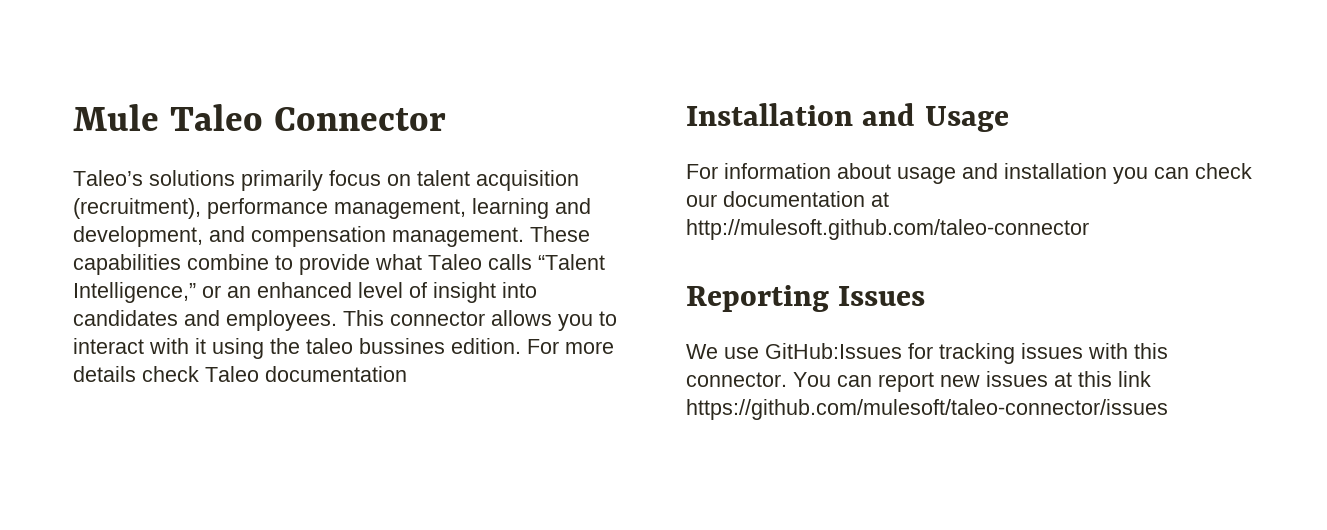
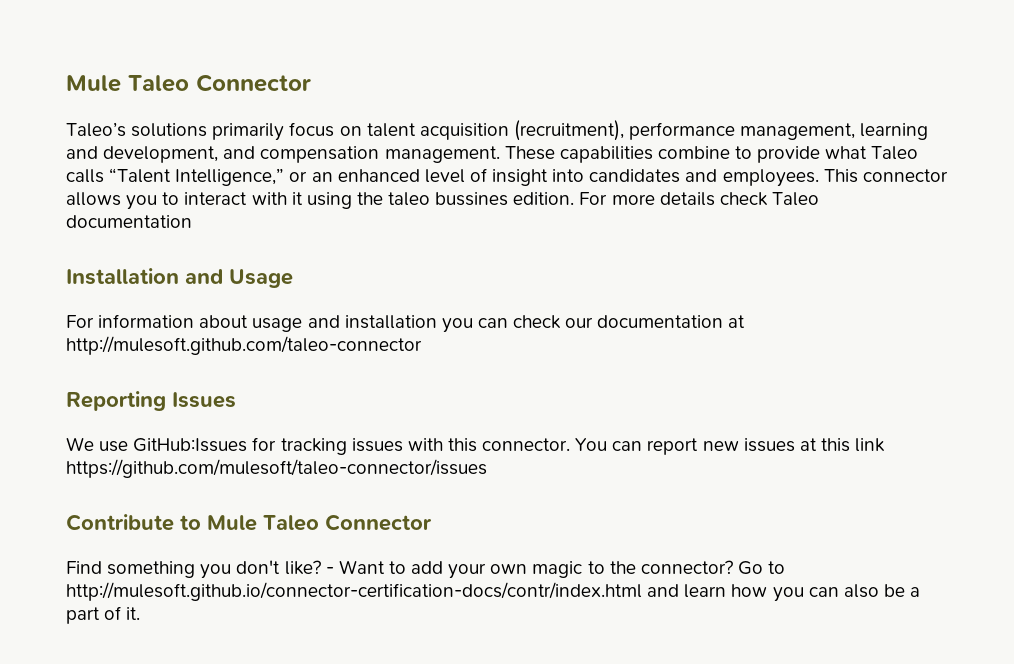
(1168, 409) none -> [66,514,432,531] [66,560,786,579] [66,582,921,602] [66,606,141,624] // Contribute to Mule Taleo Connector // Find something you don't like? - Want to add your own magic to the connector? Go to http://mulesoft.github.io/connector-certification-docs/contr/index.html and learn how you can also be a part of it.

